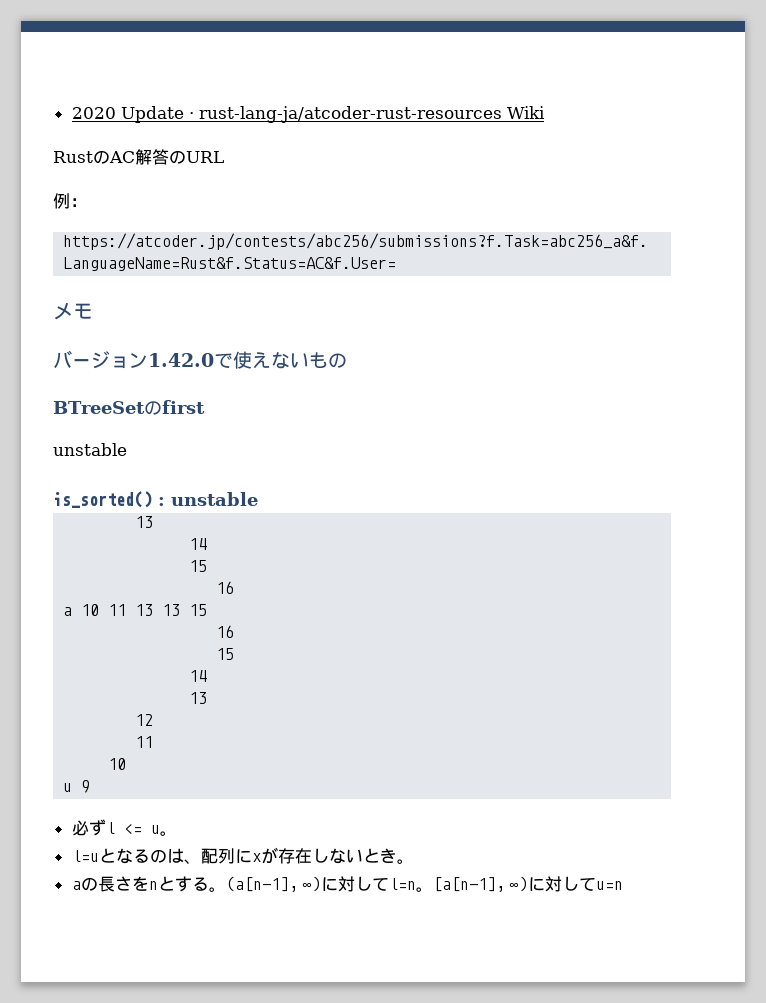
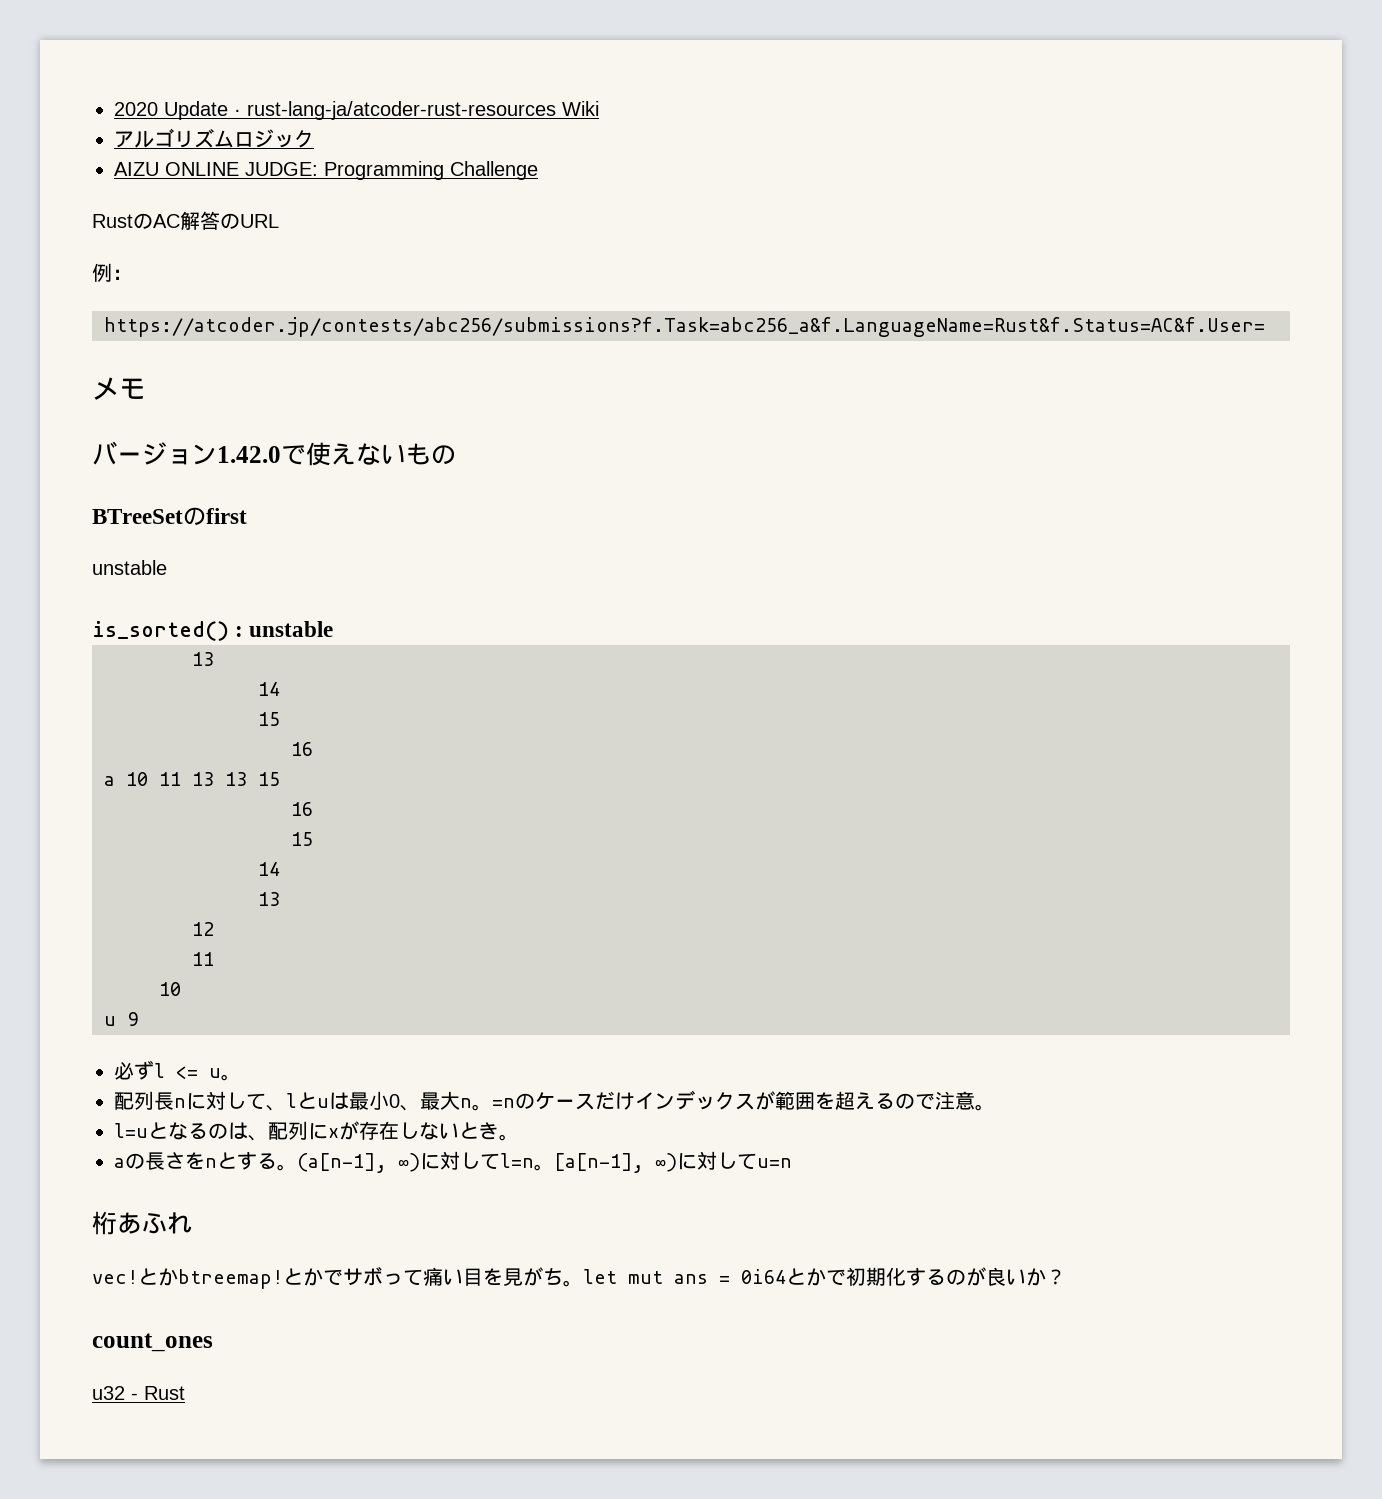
(545, 112) none -> [114,128,314,148] [114,161,538,180] // アルゴリズムロジック // AIZU ONLINE JUDGE: Programming Challenge
(177, 833) none -> [114,1090,995,1111] // 配列長nに対して、lとuは最小0、最大n。=nのケースだけインデックスが範囲を超えるので注意。
(623, 885) none -> [92,1211,192,1235] [92,1266,1066,1289] [92,1333,213,1352] [92,1386,185,1400] // 桁あふれ // vec!とかbtreemap!とかでサボって痛い目を見がち。let mut ans = 0i64とかで初期化するのが良いか？ // count_ones // u32 - Rust

